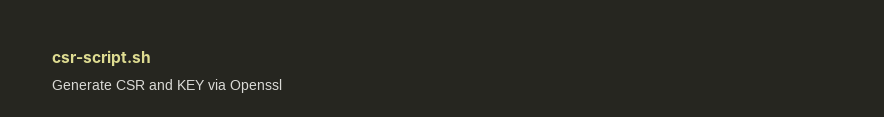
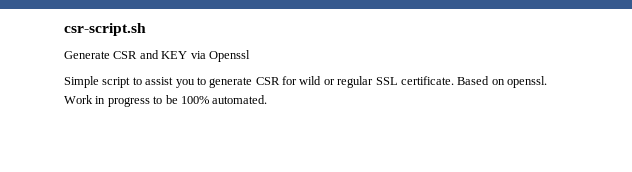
(282, 86) none -> [64,76,547,88] [64,95,268,107] // Simple script to assist you to generate CSR for wild or regular SSL certificate. Based on openssl. Work in progress to be 100% automated.

